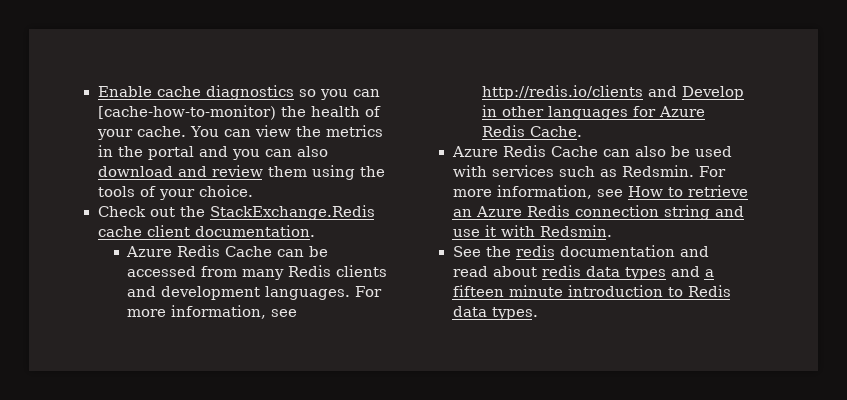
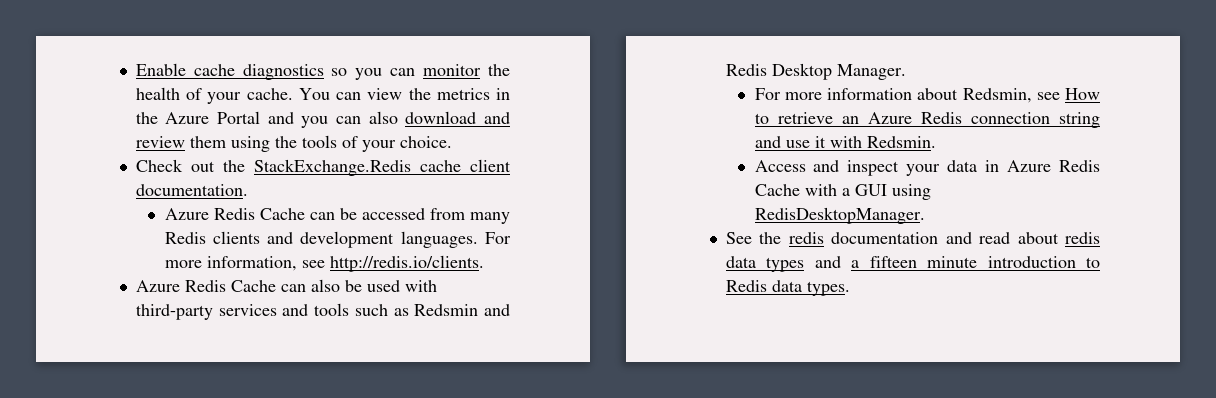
[97,105,276,120] [cache-how-to-monitor) -> [423,64,482,76] monitor
[147,146,194,160] portal -> [165,111,261,124] Azure Portal
[482,85,745,100] [482,105,706,120] [482,125,583,137] http://redis.io/clients and Develop in other languages for Azure Redis Cache. -> [329,255,484,272] http://redis.io/clients.
[491,165,726,177] [452,185,592,199] services such as Redsmin. For more information, -> [135,303,510,320] [725,63,906,80] [754,88,1032,103] third-party services and tools such as Redsmin and Redis Desktop Manager. // For more information about Redsmin,
(612, 231) none -> [754,160,1100,176] [754,184,931,200] [754,207,925,224] // Access and inspect your data in Azure Redis Cache with a GUI using RedisDesktopManager.

